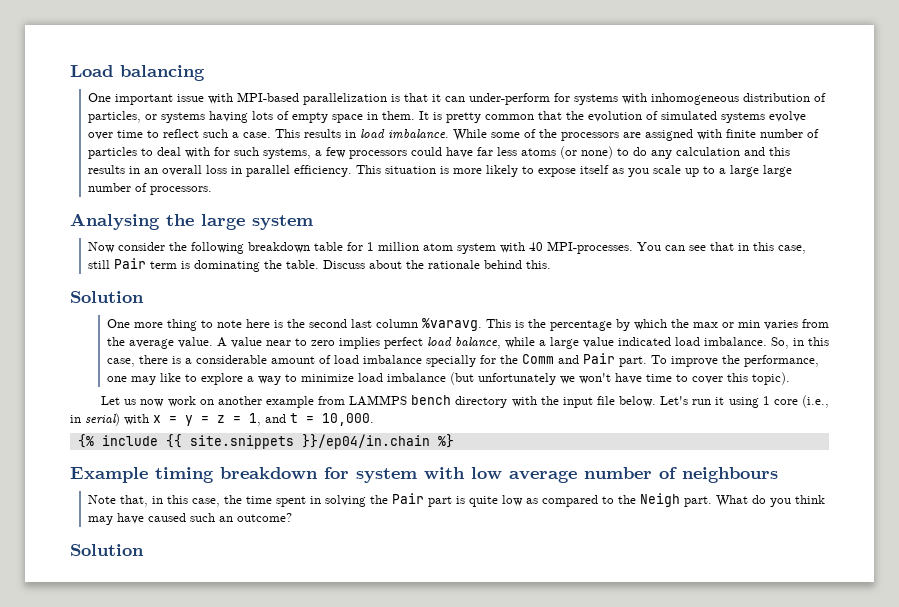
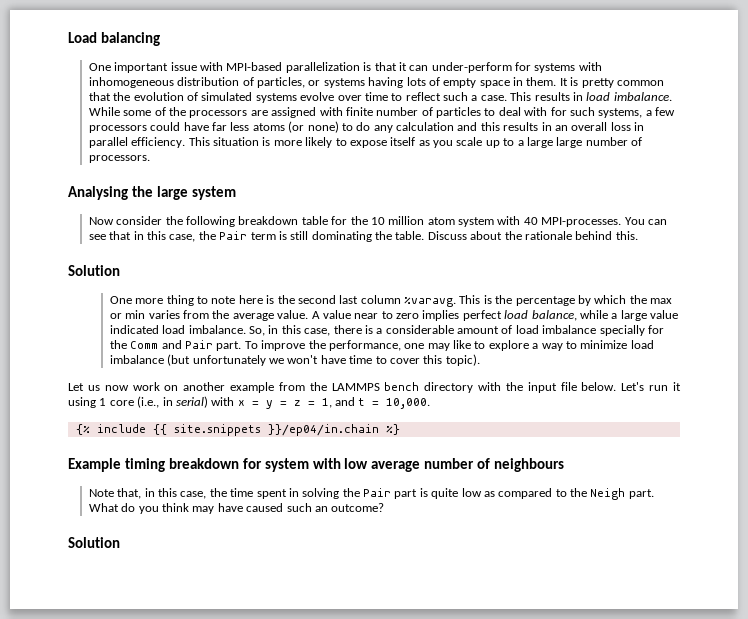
[367,242,375,251] 1 -> [350,216,385,225] the 10
[88,260,111,269] still -> [198,231,216,240] the
(191, 265) none -> [290,231,309,240] still
(346, 400) none -> [309,382,327,391] the

